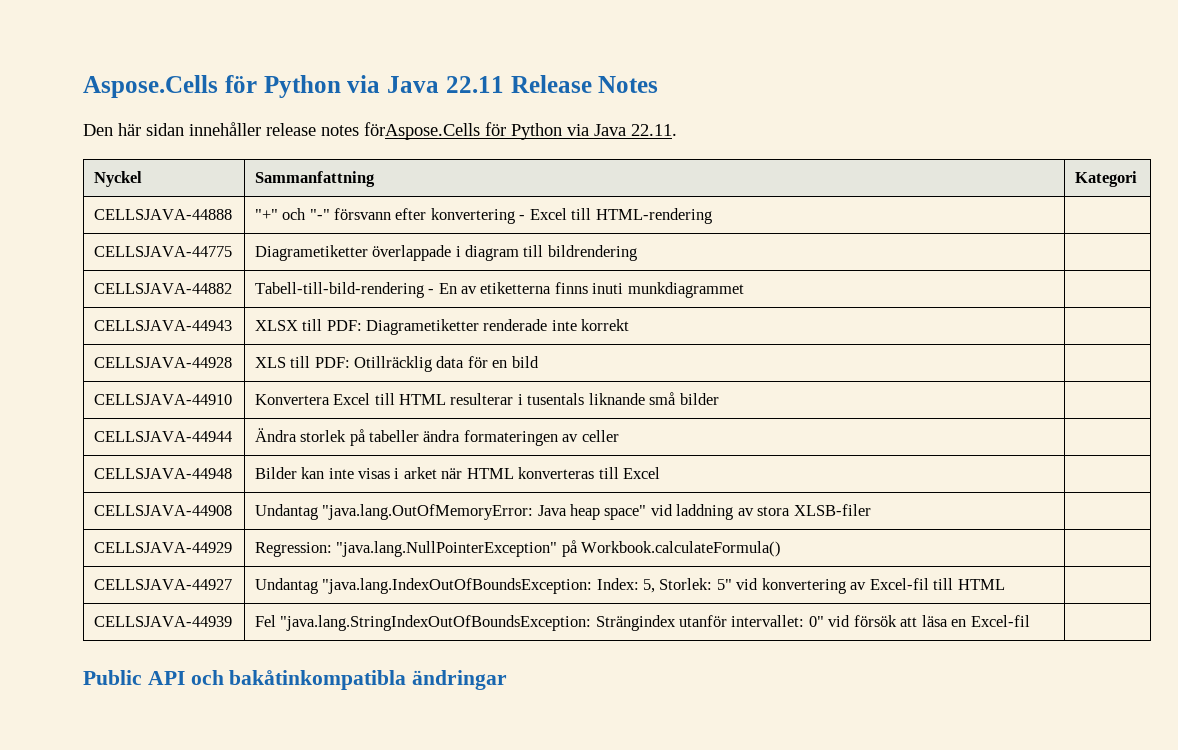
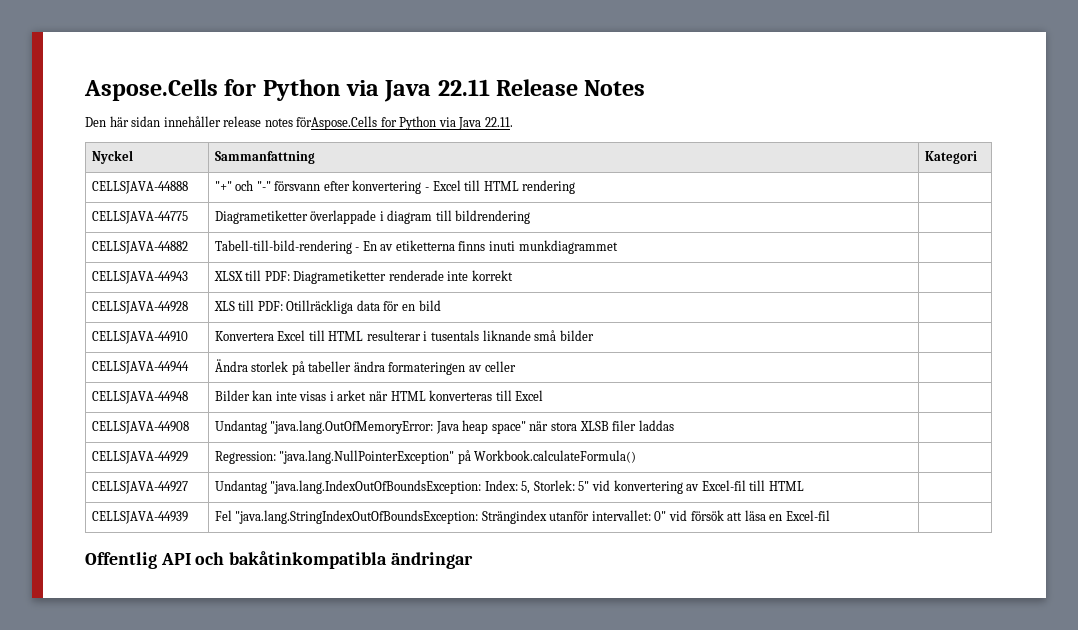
[224,75,257,93] för -> [224,79,257,96] for
[485,122,506,136] för -> [380,117,397,127] for
[595,208,712,224] HTML-rendering -> [483,180,576,194] HTML rendering
[353,356,432,372] Otillräcklig -> [286,300,354,314] Otillräckliga
[650,504,871,520] vid laddning av stora XLSB-filer -> [529,420,674,431] när stora XLSB filer laddas
[83,670,142,685] Public -> [85,552,157,569] Offentlig

